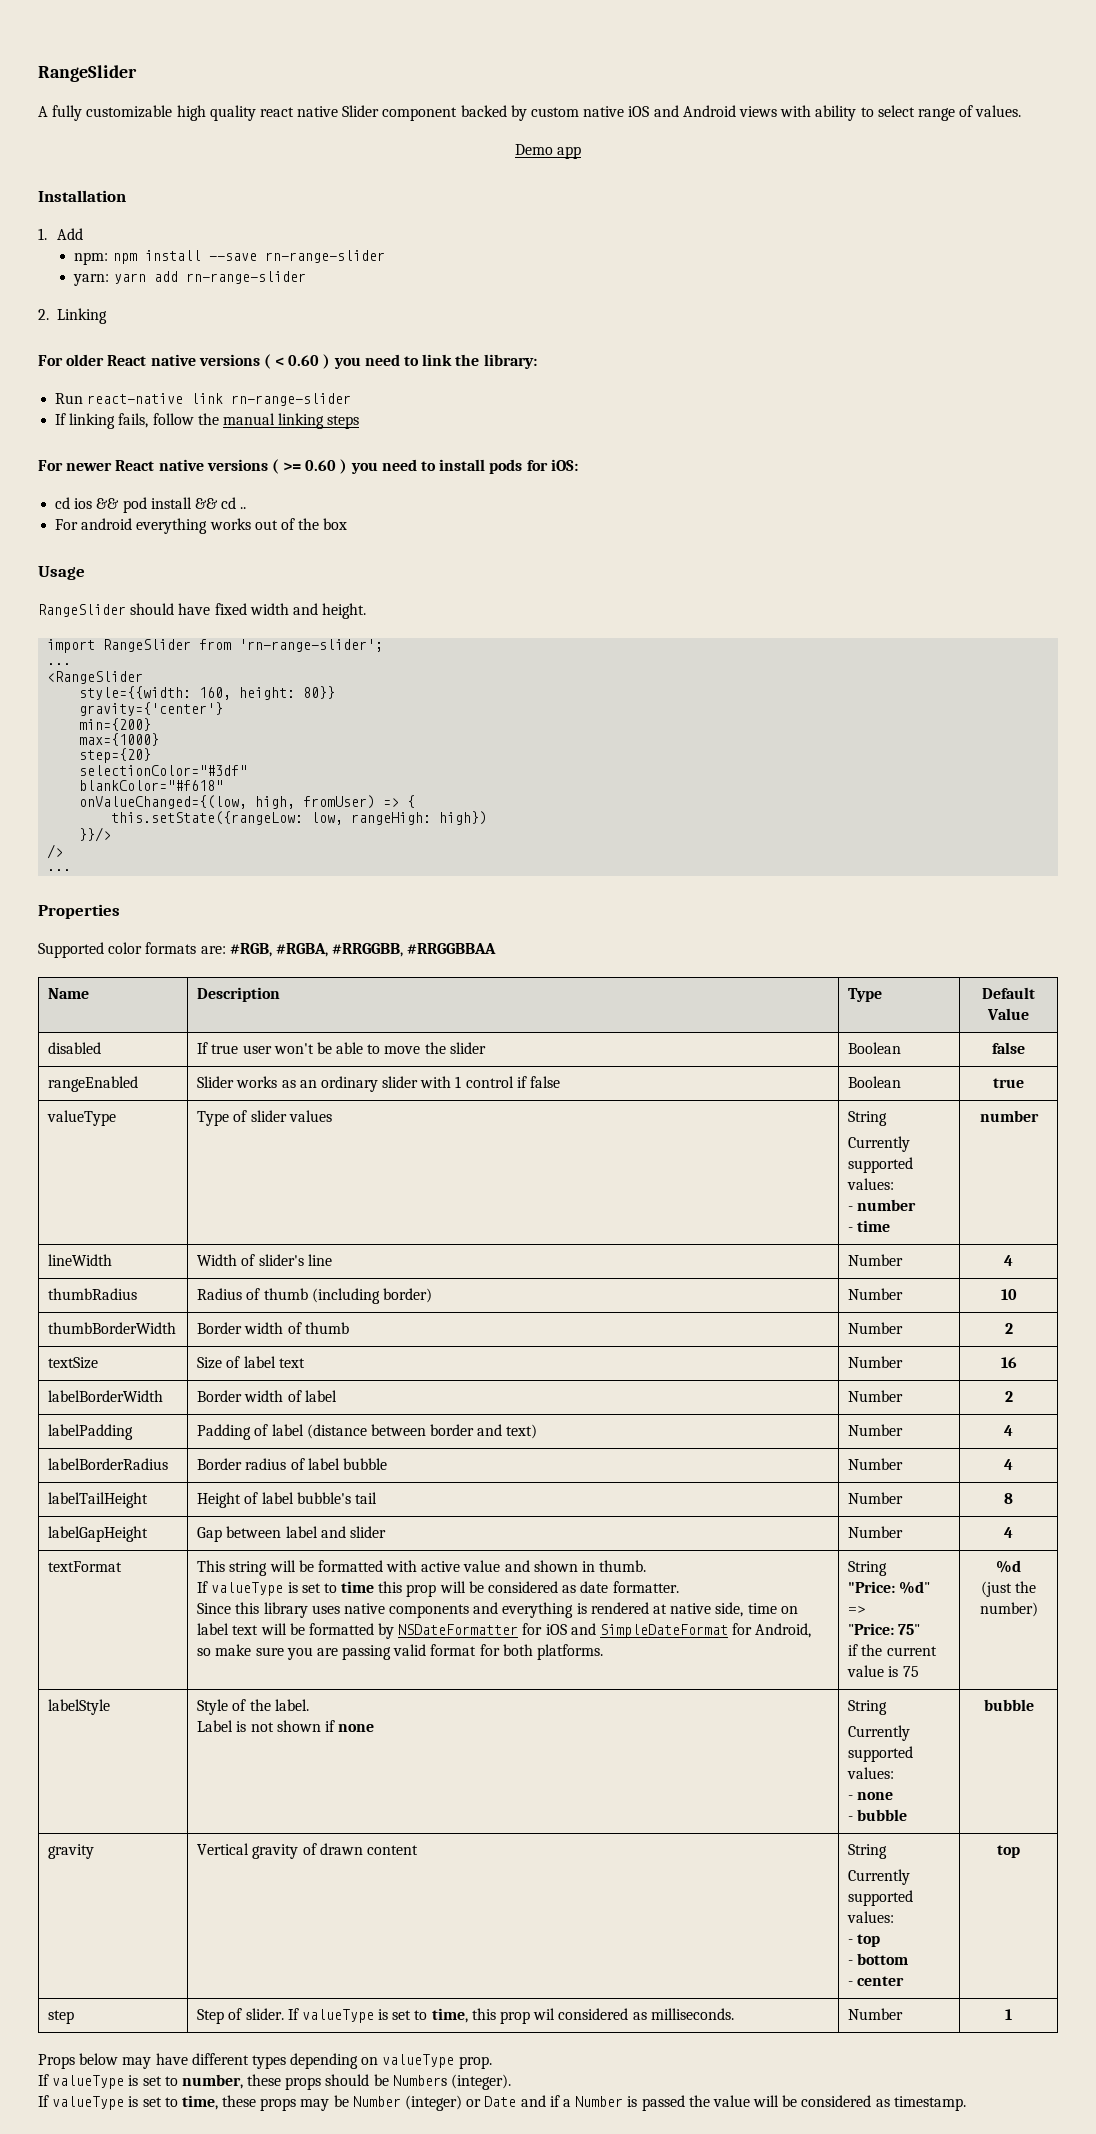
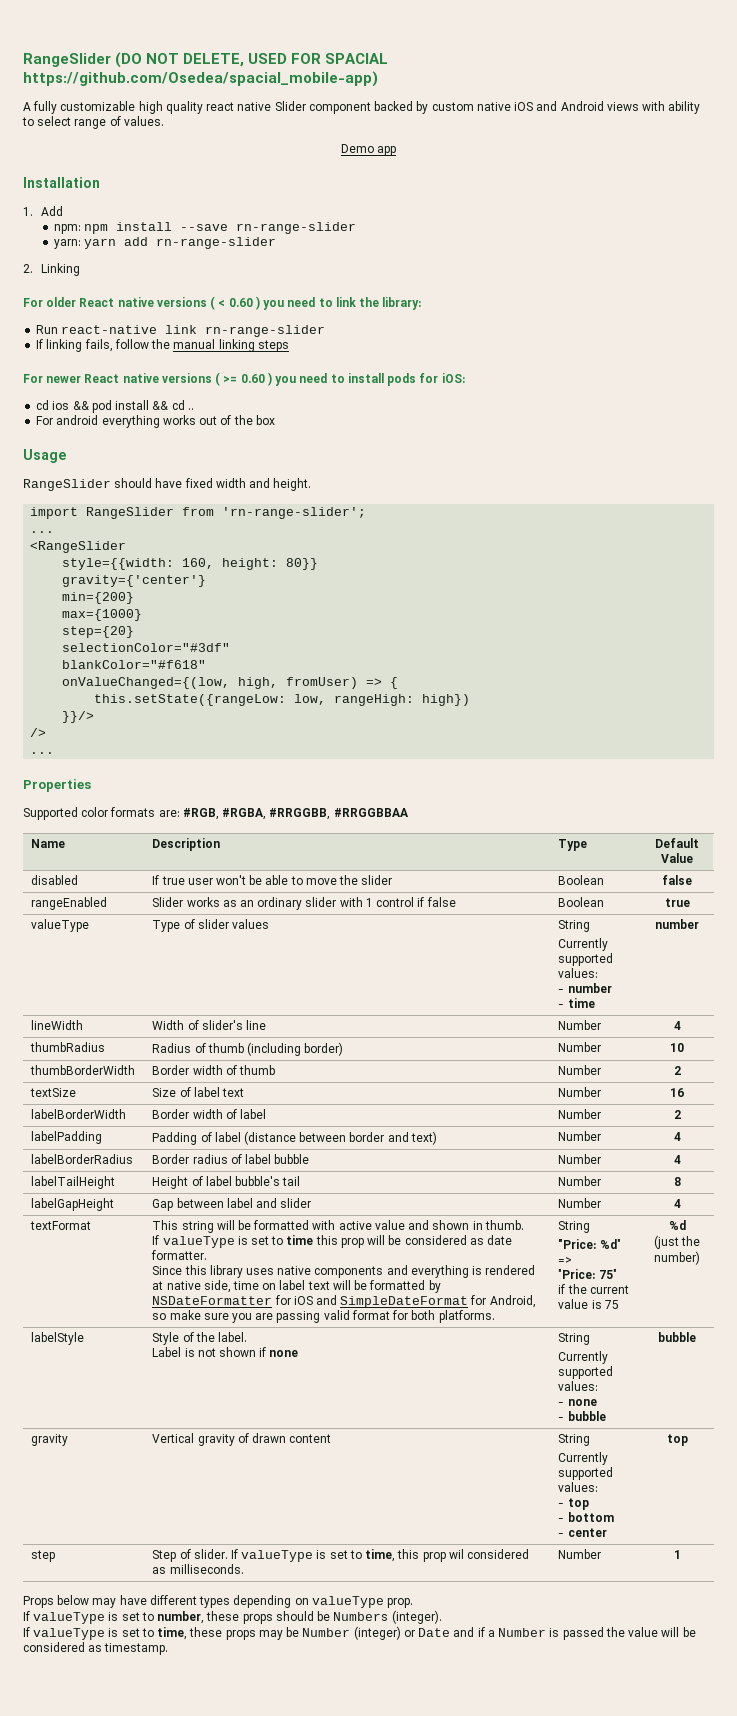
[38,65,137,82] RangeSlider -> [23,52,389,68] [23,71,378,87] RangeSlider (DO NOT DELETE, USED FOR SPACIAL https://github.com/Osedea/spacial_mobile-app)

